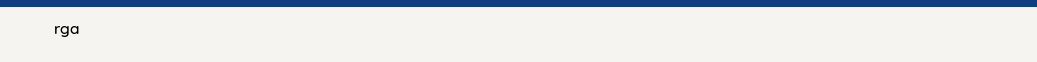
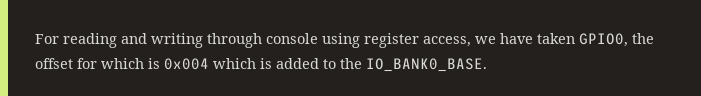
[54,26,80,37] rga -> [35,33,654,48] [35,58,487,72] For reading and writing through console using register access, we have taken GPIO0, the offset for which is 0x004 which is added to the IO_BANK0_BASE.

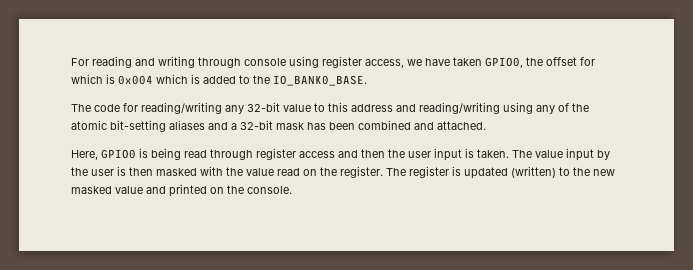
(487, 65) none -> [71,102,589,114] [71,120,486,132] [71,148,610,161] [71,166,615,179] [71,184,292,197] // The code for reading/writing any 32-bit value to this address and reading/writing using any of the atomic bit-setting aliases and a 32-bit mask has been combined and attached. // Here, GPIO0 is being read through register access and then the user input is taken. The value input by the user is then masked with the value read on the register. The register is updated (written) to the new masked value and printed on the console.

